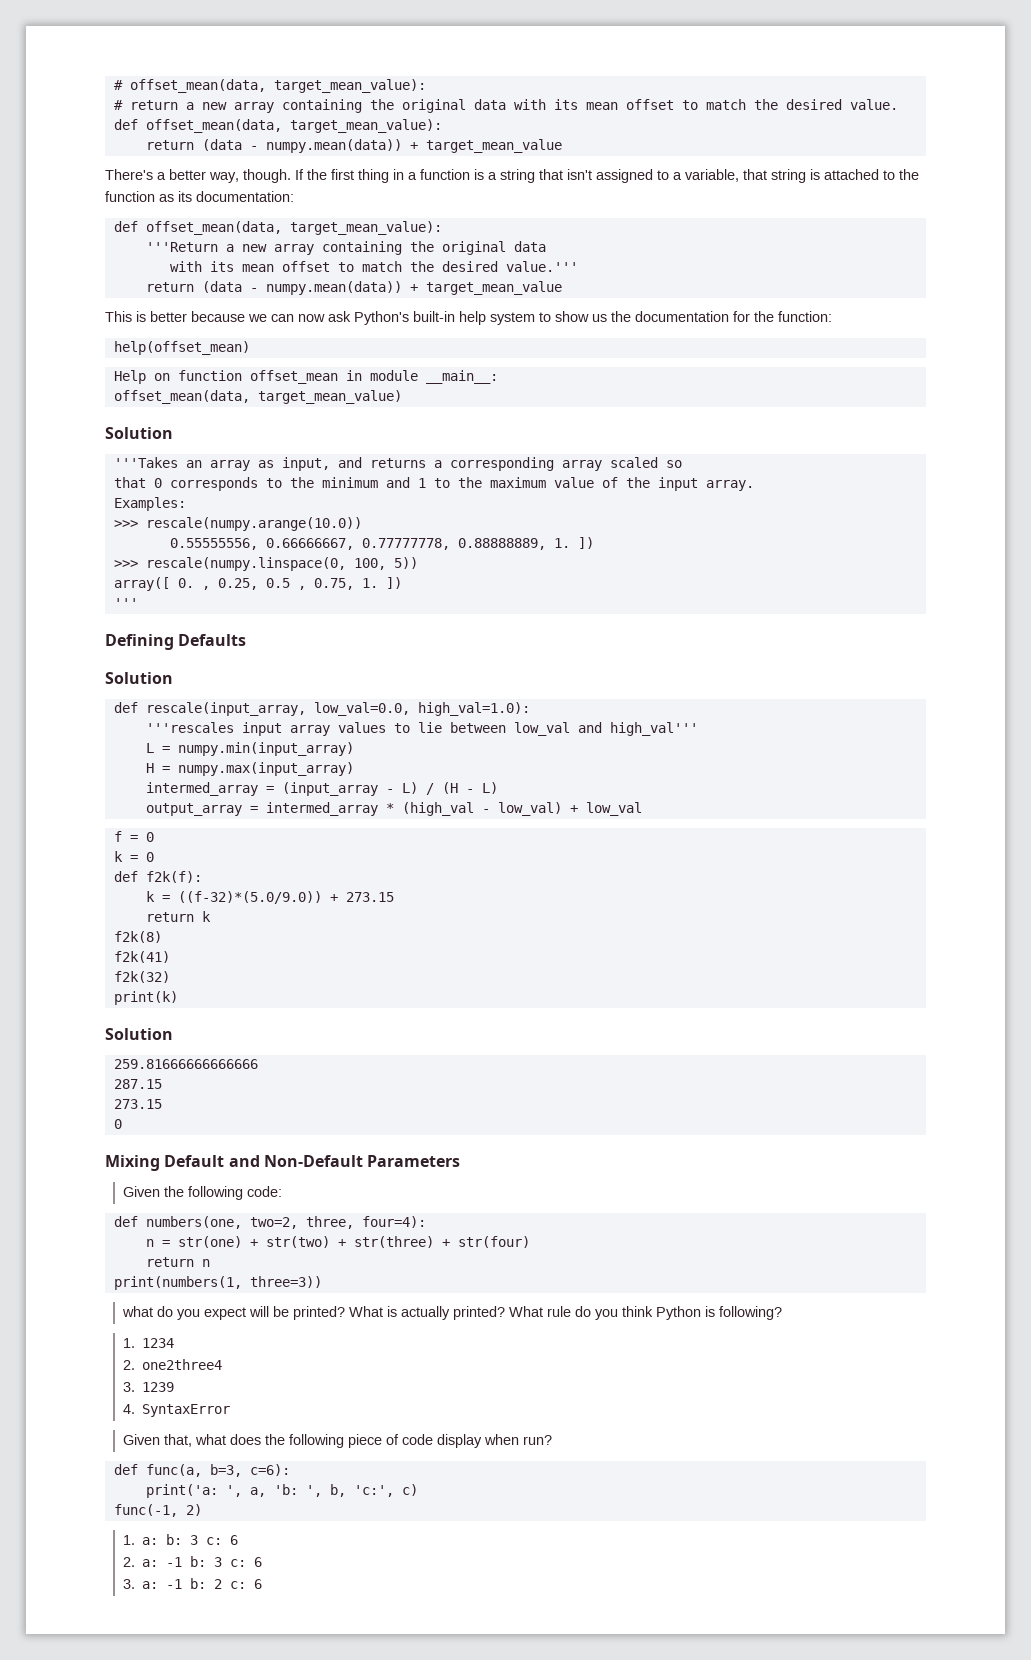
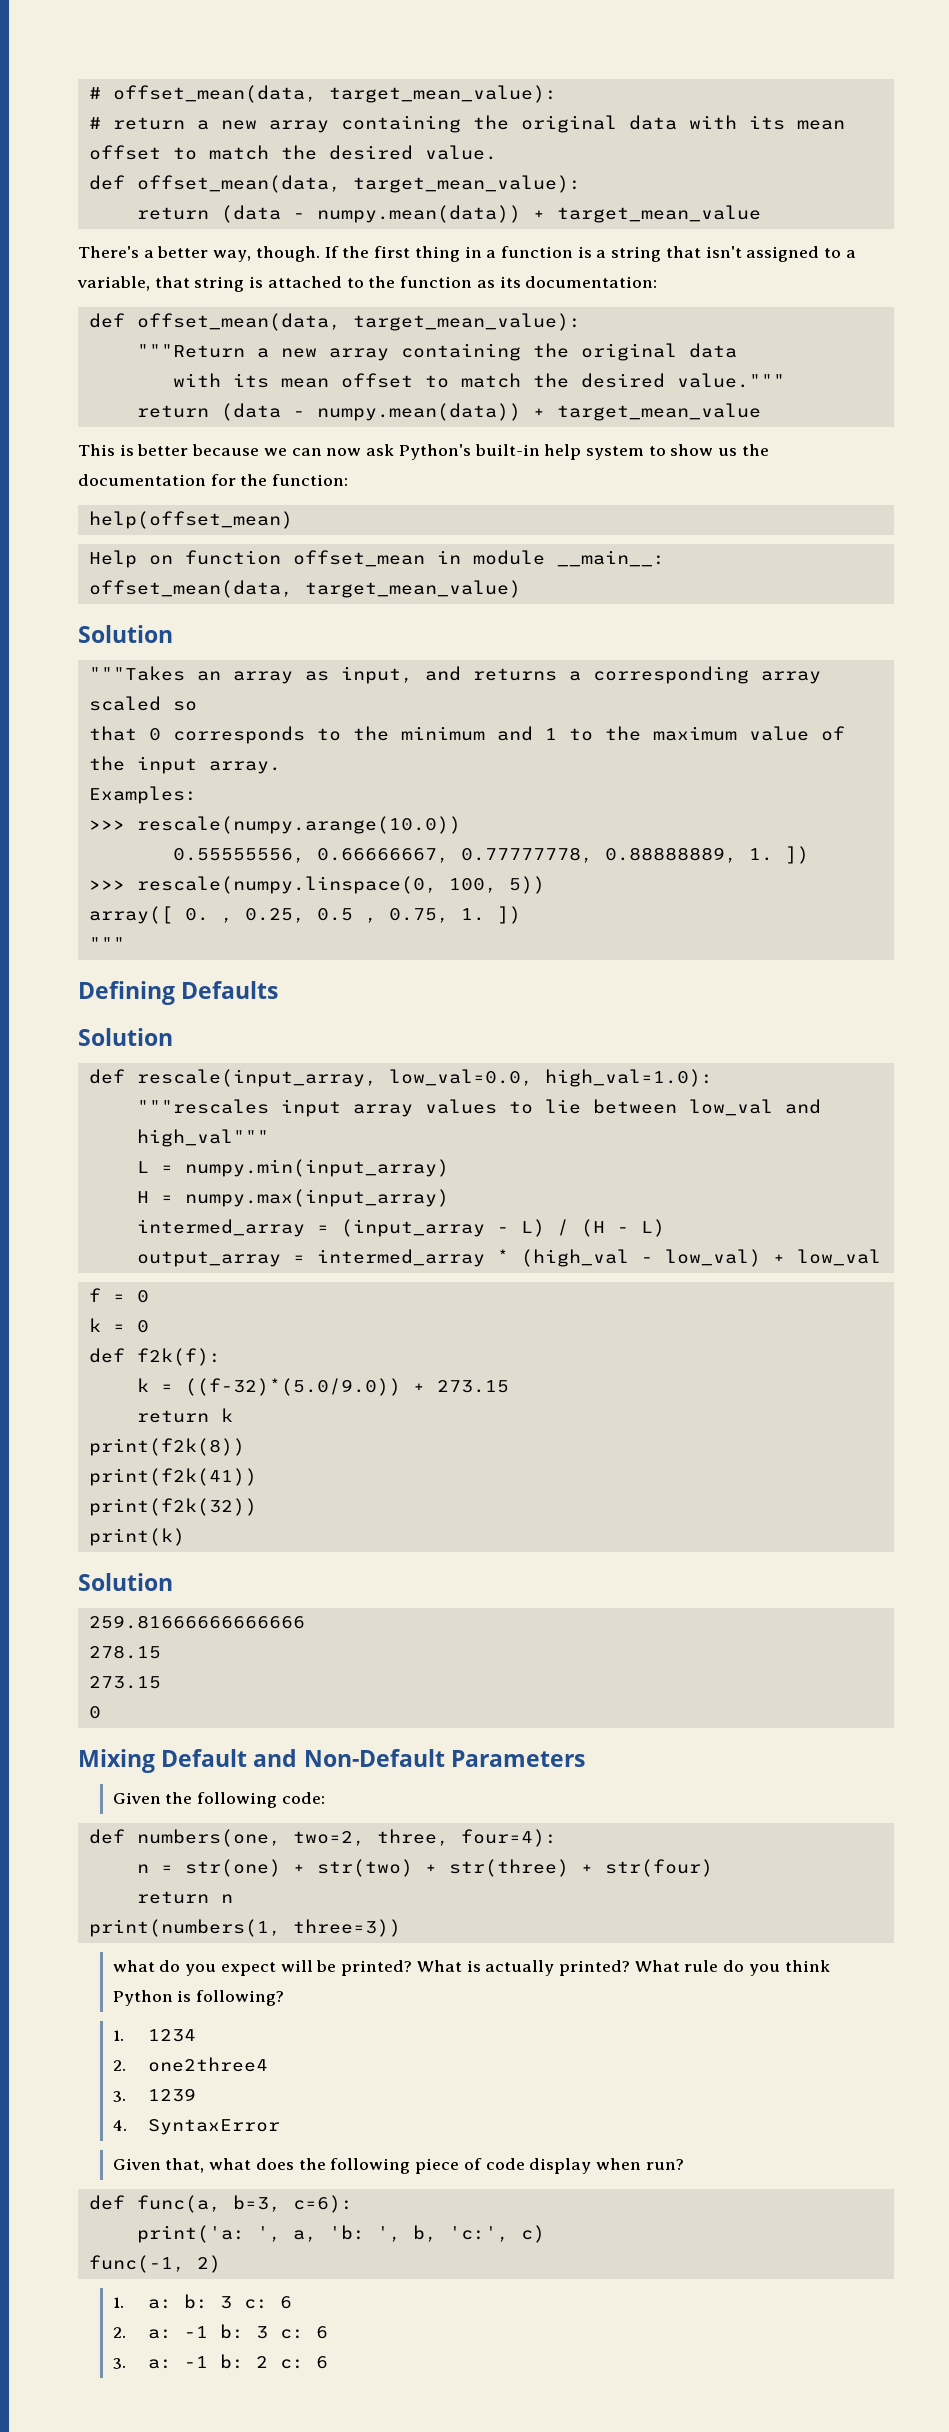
[145,242,218,252] '''Return -> [136,344,245,358] """Return
[505,261,578,272] value.''' -> [676,373,785,388] value."""
[113,457,178,468] '''Takes -> [88,666,185,681] """Takes
[113,598,138,608] ''' -> [88,937,125,950] """
[145,722,234,733] '''rescales -> [136,1099,269,1114] """rescales
[609,722,698,736] high_val''' -> [136,1129,269,1147] high_val"""
[113,931,162,943] [113,951,170,963] [113,971,170,983] f2k(8) // f2k(41) // f2k(32) -> [88,1438,245,1456] [88,1468,257,1486] [88,1498,257,1516] print(f2k(8)) // print(f2k(41)) // print(f2k(32))
[113,1079,162,1089] 287.15 -> [88,1645,161,1659] 278.15

